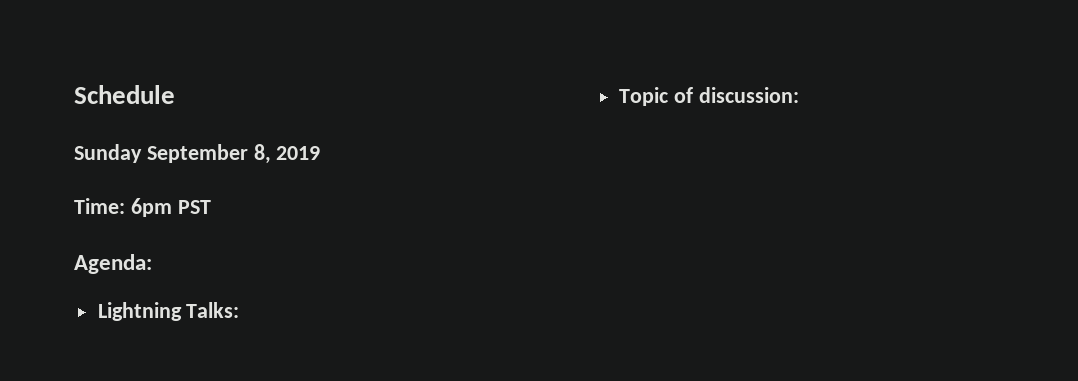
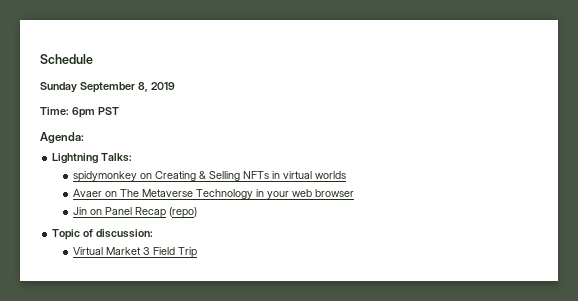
[619,87,799,106] Topic of discussion: -> [72,171,346,182] [72,189,354,199] [72,207,197,218] [52,229,154,240] [72,247,197,258] spidymonkey on Creating & Selling NFTs in virtual worlds // Avaer on The Metaverse Technology in your web browser // Jin on Panel Recap (repo) // Topic of discussion: // Virtual Market 3 Field Trip

